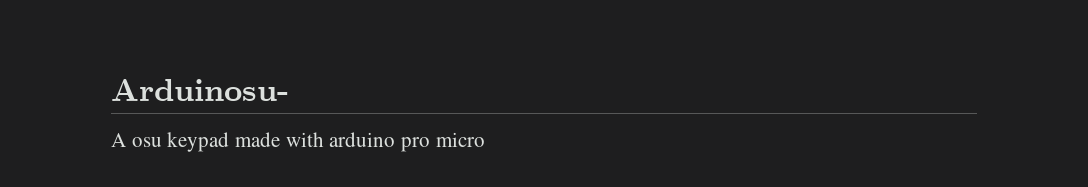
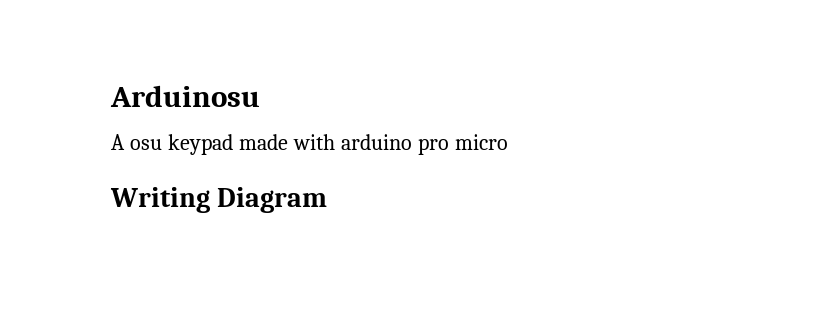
[111,79,289,101] Arduinosu- -> [110,85,260,107] Arduinosu
(485, 139) none -> [110,187,328,213] // Writing Diagram

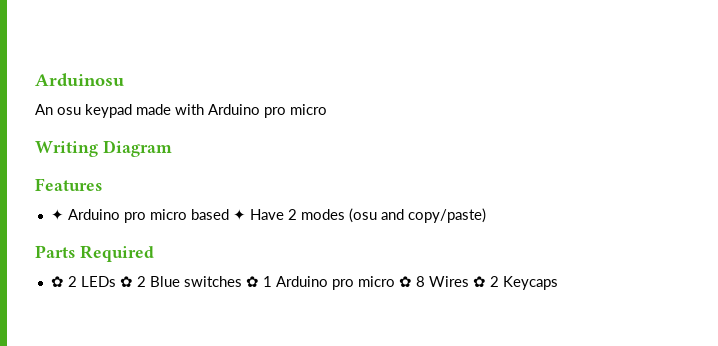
[111,134,125,150] A -> [35,104,53,115] An
[340,134,412,150] arduino -> [208,104,260,115] Arduino
(328, 200) none -> [35,178,102,191] [50,208,486,223] [35,245,154,262] [50,276,558,290] // Features // ✦ Arduino pro micro based ✦ Have 2 modes (osu and copy/paste) // Parts Required // ✿ 2 LEDs ✿ 2 Blue switches ✿ 1 Arduino pro micro ✿ 8 Wires ✿ 2 Keycaps

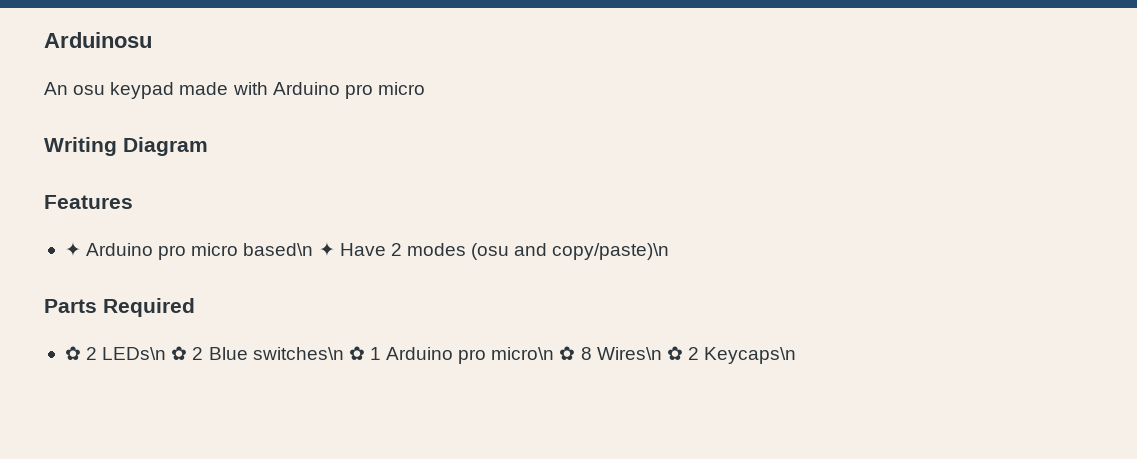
[190,209,229,220] based -> [243,243,314,256] based\n
[407,208,486,223] copy/paste) -> [552,243,670,260] copy/paste)\n
[80,276,116,287] LEDs -> [102,347,167,360] LEDs\n
[183,276,242,287] switches -> [252,347,344,360] switches\n
[357,276,395,287] micro -> [491,347,555,360] micro\n
[428,276,558,290] Wires ✿ 2 Keycaps -> [596,346,797,364] Wires\n ✿ 2 Keycaps\n

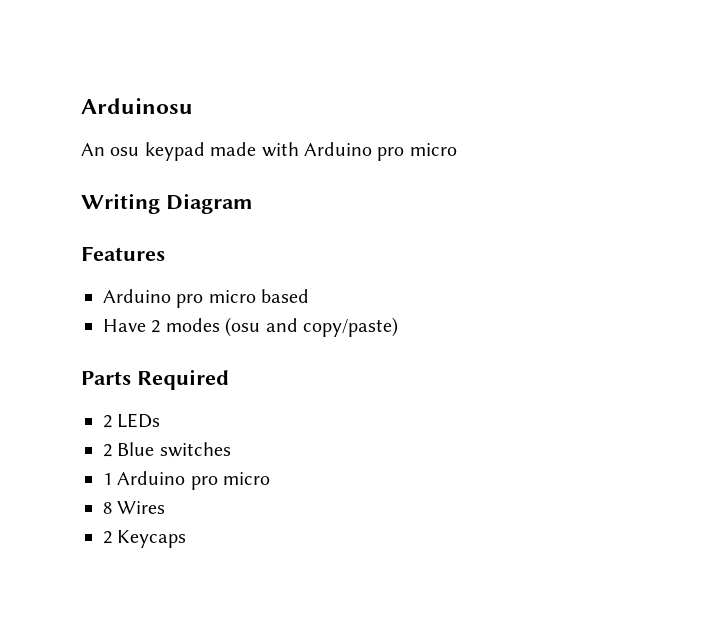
[64,241,335,260] ✦ Arduino pro micro based\n ✦ -> [103,289,310,308] Arduino pro micro based //
[552,243,670,260] copy/paste)\n -> [303,317,398,337] copy/paste)
[64,346,797,364] ✿ 2 LEDs\n ✿ 2 Blue switches\n ✿ 1 Arduino pro micro\n ✿ 8 Wires\n ✿ 2 Keycaps\n -> [103,413,161,428] [103,442,231,457] [103,471,271,490] [103,501,166,514] [103,530,187,548] 2 LEDs // 2 Blue switches // 1 Arduino pro micro // 8 Wires // 2 Keycaps

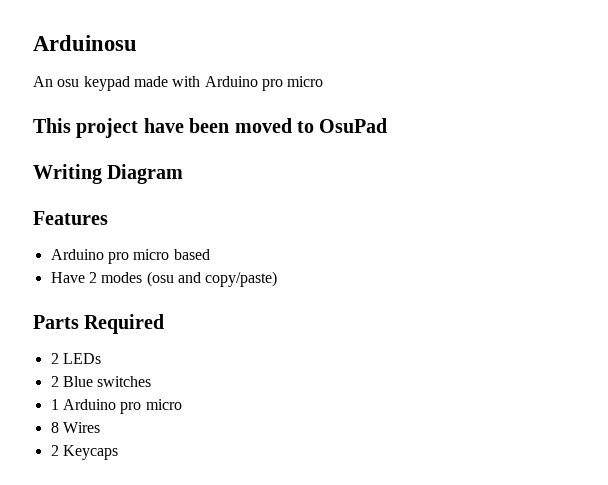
(457, 149) none -> [33,118,388,138] // This project have been moved to OsuPad

